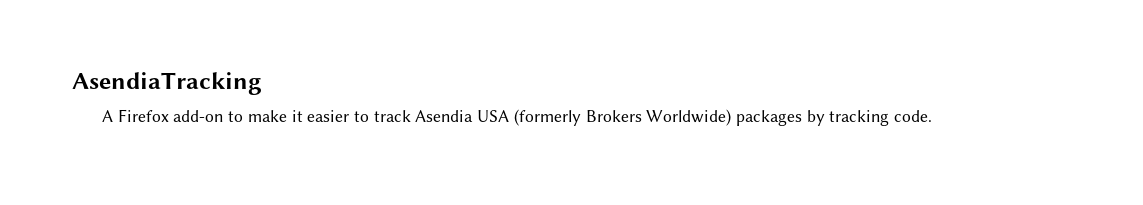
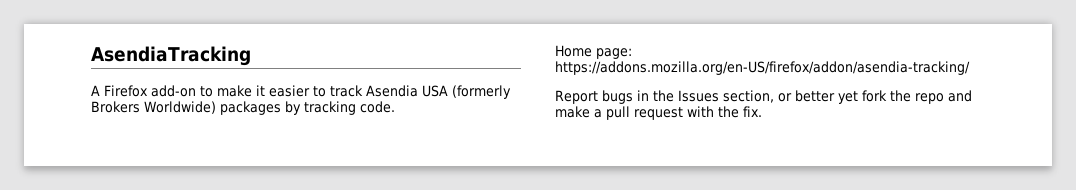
(933, 116) none -> [555,45,632,59] [555,61,970,75] [555,90,972,104] [555,106,762,120] // Home page: https://addons.mozilla.org/en-US/firefox/addon/asendia-tracking/ // Report bugs in the Issues section, or better yet fork the repo and make a pull request with the fix.

